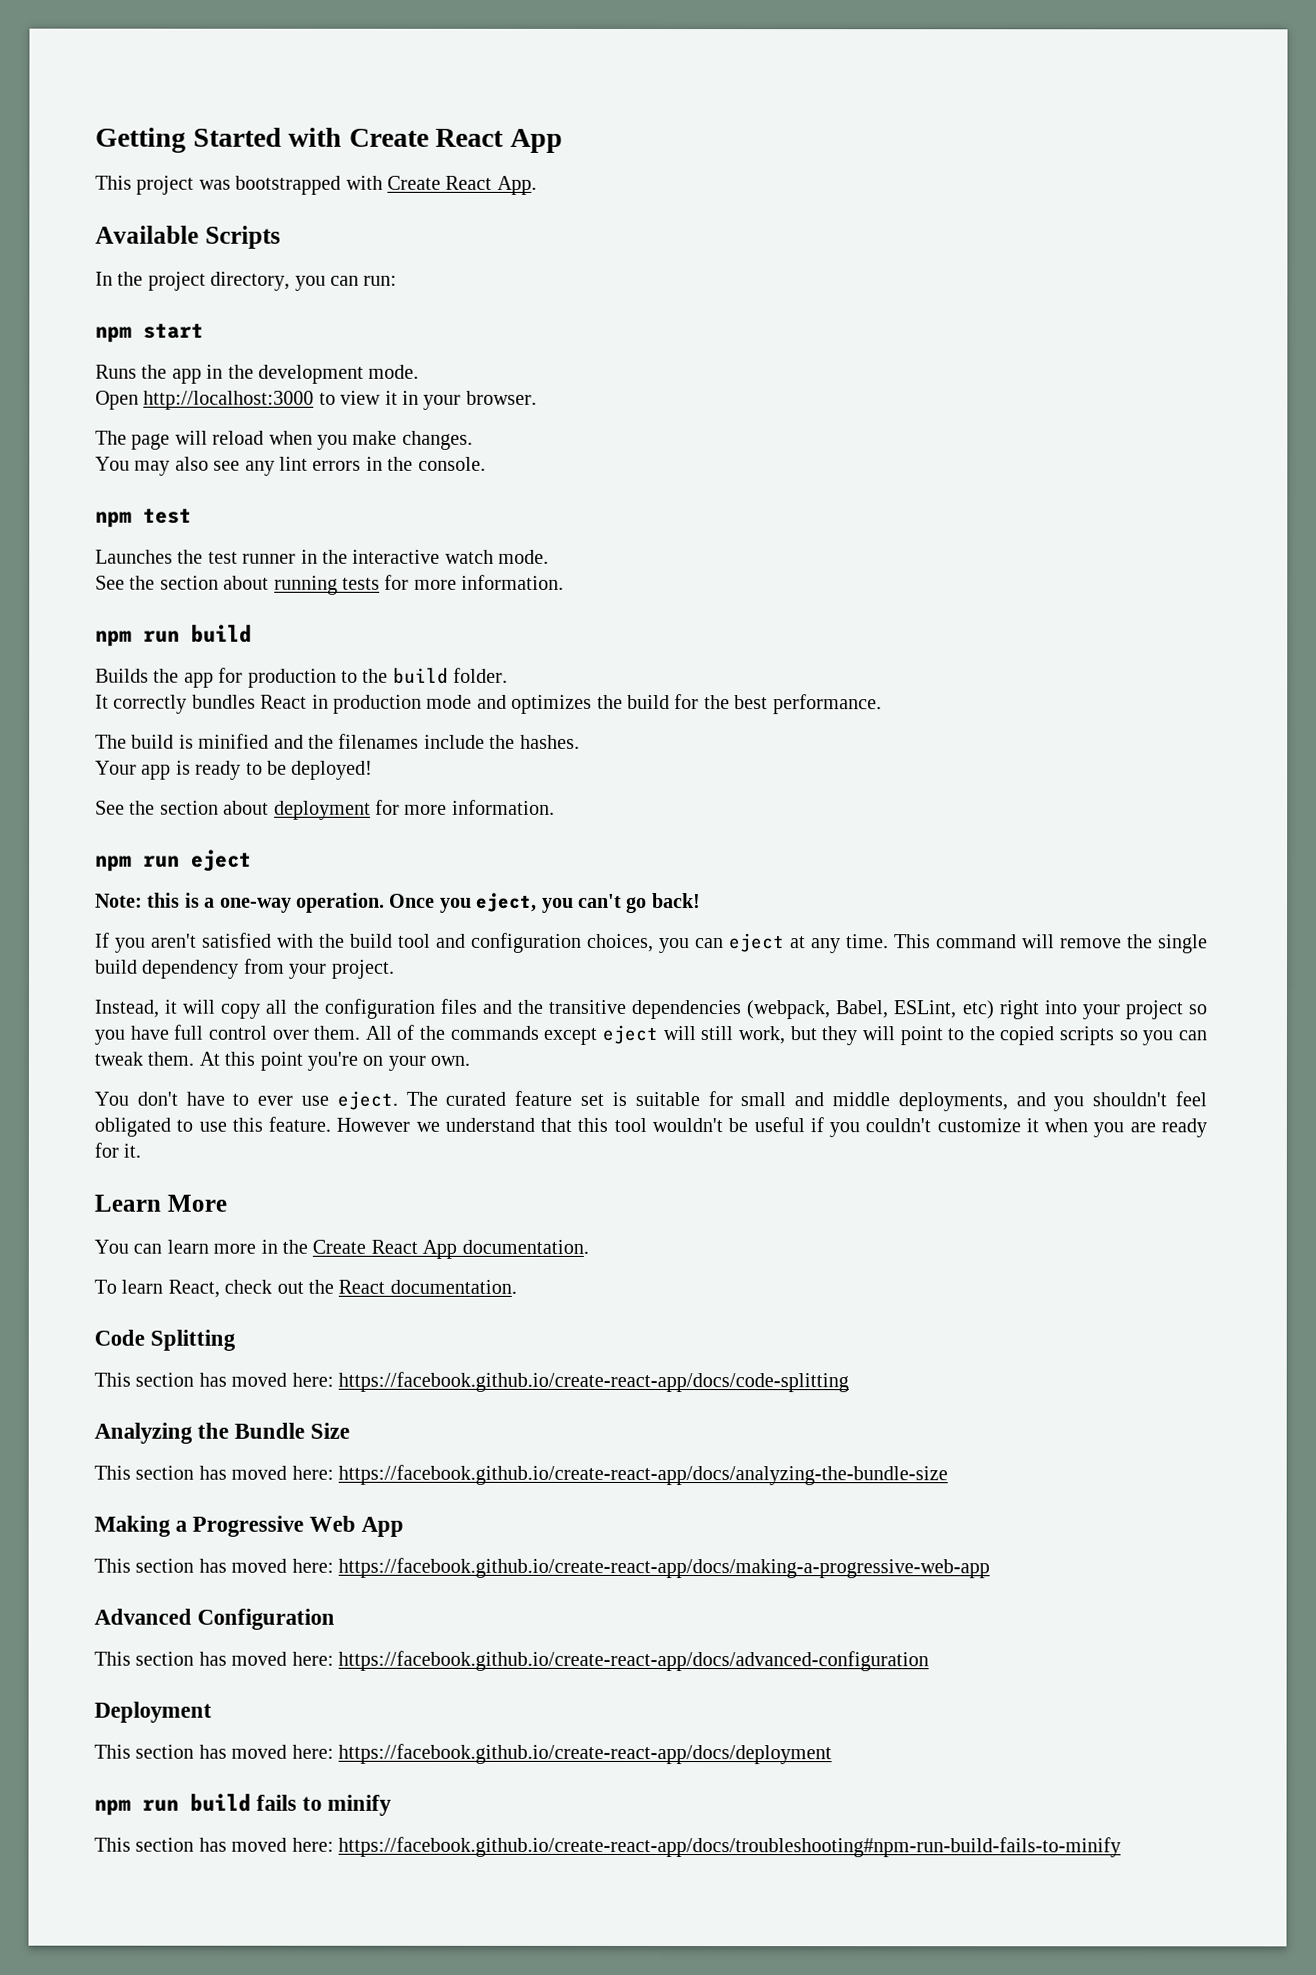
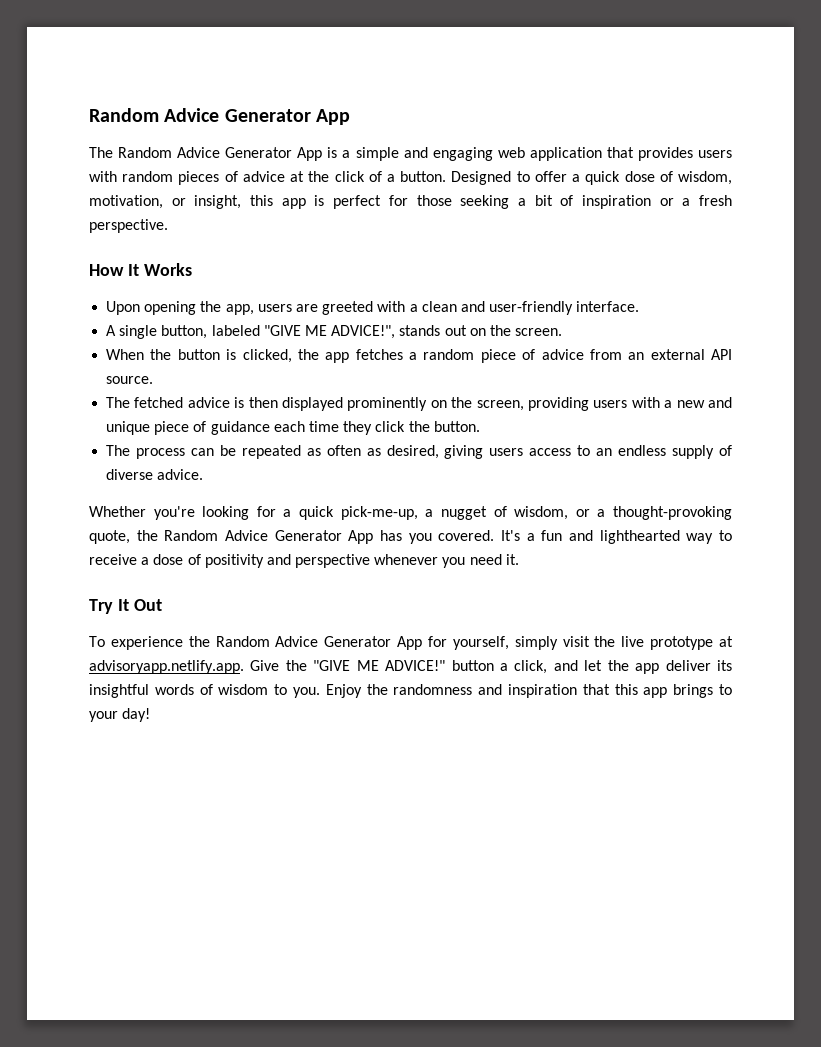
[95,127,563,153] [95,175,537,195] [95,225,281,249] [95,271,398,291] [95,323,204,343] [95,364,420,384] [95,390,537,410] [95,430,473,450] [95,456,486,476] [95,508,192,528] [95,549,550,564] [95,574,565,595] [95,624,252,647] [95,667,509,688] [95,694,882,715] [95,733,580,749] [95,760,374,780] [95,799,555,820] [95,849,252,872] [95,892,701,913] [95,932,1208,954] [95,958,395,979] [94,998,1207,1020] [94,1024,1207,1046] [94,1051,471,1071] [94,1090,1208,1112] [94,1116,1207,1138] [94,1142,142,1158] [94,1194,227,1212] [94,1239,589,1259] [94,1279,517,1298] [94,1329,237,1351] [94,1371,849,1393] [94,1422,351,1444] [94,1464,948,1486] [94,1515,405,1537] [94,1557,990,1579] [94,1608,336,1630] [94,1650,929,1672] [94,1701,212,1723] [94,1743,832,1765] [94,1793,393,1816] [94,1836,1121,1858] Getting Started with Create React App // This project was bootstrapped with Create React App. // Available Scripts // In the project directory, you can run: // npm start // Runs the app in the development mode. // Open http://localhost:3000 to view it in your browser. // The page will reload when you make changes. // You may also see any lint errors in the console. // npm test // Launches the test runner in the interactive watch mode. // See the section about running tests for more information. // npm run build // Builds the app for production to the build folder. // It correctly bundles React in production mode and optimizes the build for the best performance. // The build is minified and the filenames include the hashes. // Your app is ready to be deployed! // See the section about deployment for more information. // npm run eject // Note: this is a one-way operation. Once you eject, you can't go back! // If you aren't satisfied with the build tool and configuration choices, you can eject at any time. This command will remove the single build dependency from your project. // Instead, it will copy all the configuration files and the transitive dependencies (webpack, Babel, ESLint, etc) right into your project so you have full control over them. All of the commands except eject will still work, but they will point to the copied scripts so you can tweak them. At this point you're on your own. // You don't have to ever use eject. The curated feature set is suitable for small and middle deployments, and you shouldn't feel obligated to use this feature. However we understand that this tool wouldn't be useful if you couldn't customize it when you are ready for it. // Learn More // You can learn more in the Create React App documentation. // To learn React, check out the React documentation. // Code Splitting // This section has moved here: https://facebook.github.io/create-react-app/docs/code-splitting // Analyzing the Bundle Size // This section has moved here: https://facebook.github.io/create-react-app/docs/analyzing-the-bundle-size // Making a Progressive Web App // This section has moved here: https://facebook.github.io/create-react-app/docs/making-a-progressive-web-app // Advanced Configuration // This section has moved here: https://facebook.github.io/create-react-app/docs/advanced-configuration // Deployment // This section has moved here: https://facebook.github.io/create-react-app/docs/deployment // npm run build fails to minify // This section has moved here: https://facebook.github.io/create-react-app/docs/troubleshooting#npm-run-build-fails-to-minify -> [89,108,350,125] [89,147,732,161] [89,171,732,185] [89,195,732,209] [89,219,168,233] [89,263,192,276] [106,301,640,315] [106,325,563,339] [106,349,732,363] [106,376,154,384] [106,397,732,411] [106,421,480,435] [106,445,732,459] [106,469,204,480] [89,506,733,520] [89,530,732,544] [89,554,519,568] [89,599,162,614] [89,636,733,650] [89,660,733,674] [89,684,732,698] [89,708,151,722] Random Advice Generator App // The Random Advice Generator App is a simple and engaging web application that provides users with random pieces of advice at the click of a button. Designed to offer a quick dose of wisdom, motivation, or insight, this app is perfect for those seeking a bit of inspiration or a fresh perspective. // How It Works // Upon opening the app, users are greeted with a clean and user-friendly interface. // A single button, labeled "GIVE ME ADVICE!", stands out on the screen. // When the button is clicked, the app fetches a random piece of advice from an external API source. // The fetched advice is then displayed prominently on the screen, providing users with a new and unique piece of guidance each time they click the button. // The process can be repeated as often as desired, giving users access to an endless supply of diverse advice. // Whether you're looking for a quick pick-me-up, a nugget of wisdom, or a thought-provoking quote, the Random Advice Generator App has you covered. It's a fun and lighthearted way to receive a dose of positivity and perspective whenever you need it. // Try It Out // To experience the Random Advice Generator App for yourself, simply visit the live prototype at advisoryapp.netlify.app. Give the "GIVE ME ADVICE!" button a click, and let the app deliver its insightful words of wisdom to you. Enjoy the randomness and inspiration that this app brings to your day!

